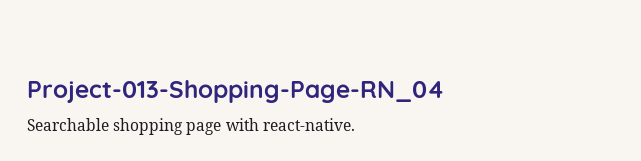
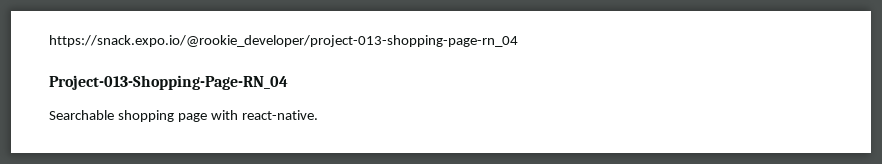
(27, 91) none -> [49,35,518,47] https://snack.expo.io/@rookie_developer/project-013-shopping-page-rn_04 //

